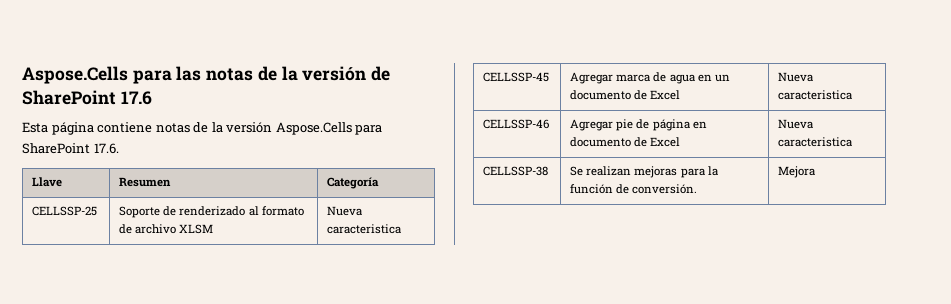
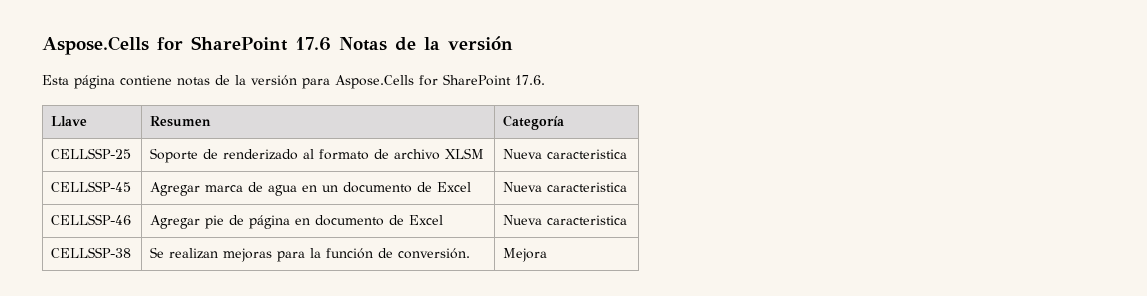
[22,66,391,84] [22,90,152,105] Aspose.Cells para las notas de la versión de SharePoint 17.6 -> [42,36,513,55] Aspose.Cells for SharePoint 17.6 Notas de la versión
[275,122,383,135] Aspose.Cells para -> [302,75,438,89] para Aspose.Cells for

